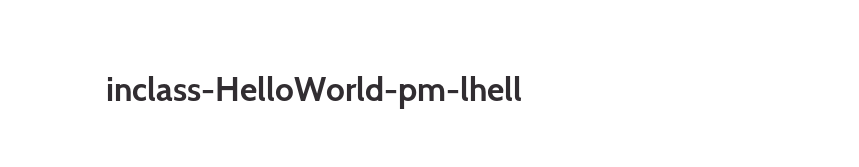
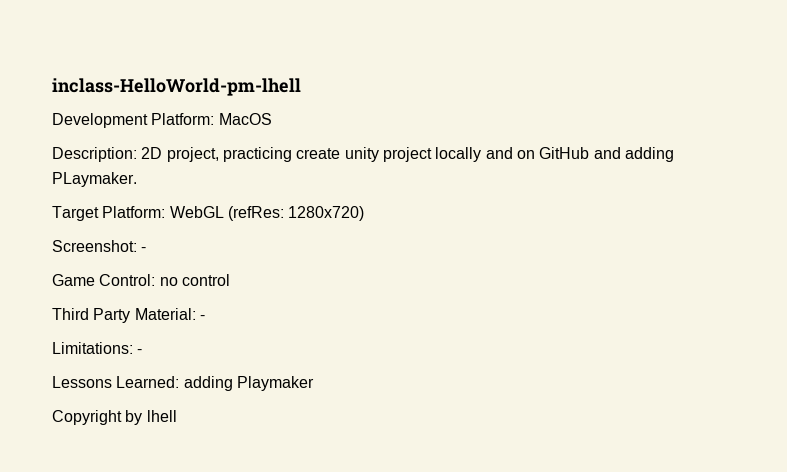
(522, 92) none -> [52,113,272,128] [52,147,674,162] [52,172,137,187] [52,206,365,221] [52,240,147,252] [52,274,230,286] [52,308,205,323] [52,342,143,354] [52,376,314,391] [52,410,177,425] // Development Platform: MacOS // Description: 2D project, practicing create unity project locally and on GitHub and adding PLaymaker. // Target Platform: WebGL (refRes: 1280x720) // Screenshot: - // Game Control: no control // Third Party Material: - // Limitations: - // Lessons Learned: adding Playmaker // Copyright by lhell

